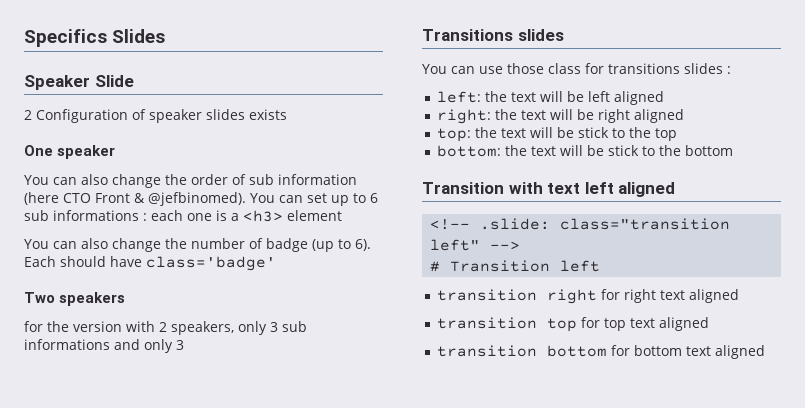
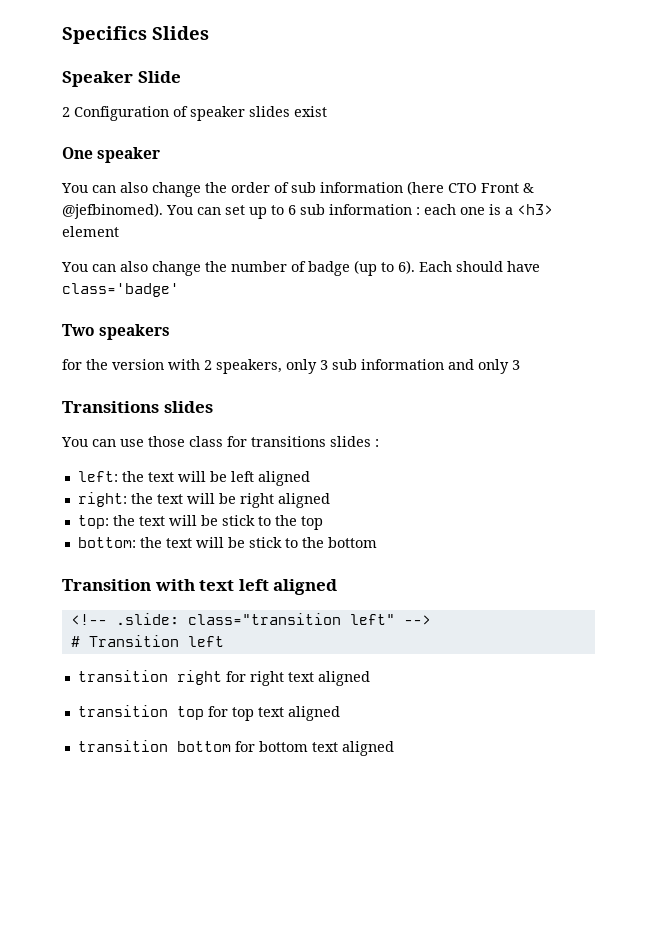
[249,109,287,120] exists -> [294,106,327,117] exist
[53,210,139,221] informations -> [329,204,412,215] information
[24,339,110,350] informations -> [361,359,444,370] information

